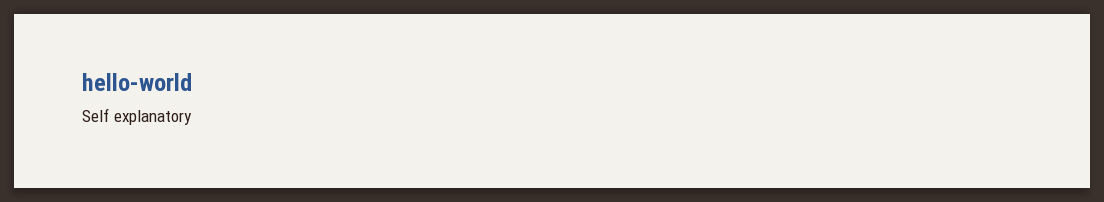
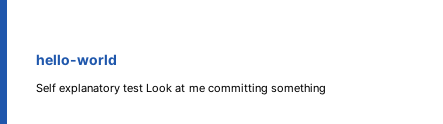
(192, 117) none -> [123,83,326,95] test Look at me committing something

